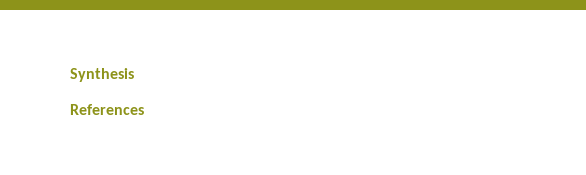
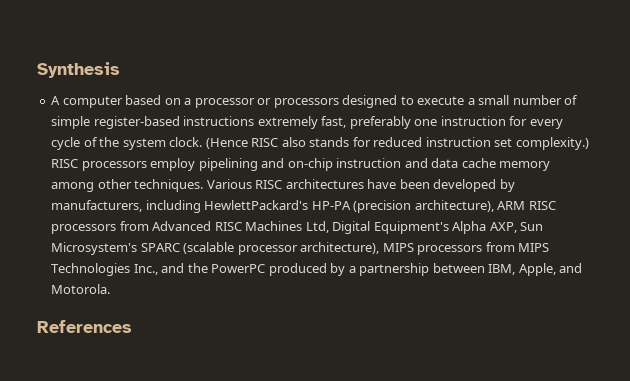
(134, 75) none -> [51,95,579,108] [51,116,563,129] [51,137,589,150] [51,158,551,171] [51,179,515,192] [51,200,556,213] [51,221,544,234] [51,242,550,255] [51,263,583,276] [51,284,111,294] // A computer based on a processor or processors designed to execute a small number of simple register-based instructions extremely fast, preferably one instruction for every cycle of the system clock. (Hence RISC also stands for reduced instruction set complexity.) RISC processors employ pipelining and on-chip instruction and data cache memory among other techniques. Various RISC architectures have been developed by manufacturers, including HewlettPackard's HP-PA (precision architecture), ARM RISC processors from Advanced RISC Machines Ltd, Digital Equipment's Alpha AXP, Sun Microsystem's SPARC (scalable processor architecture), MIPS processors from MIPS Technologies Inc., and the PowerPC produced by a partnership between IBM, Apple, and Motorola.

